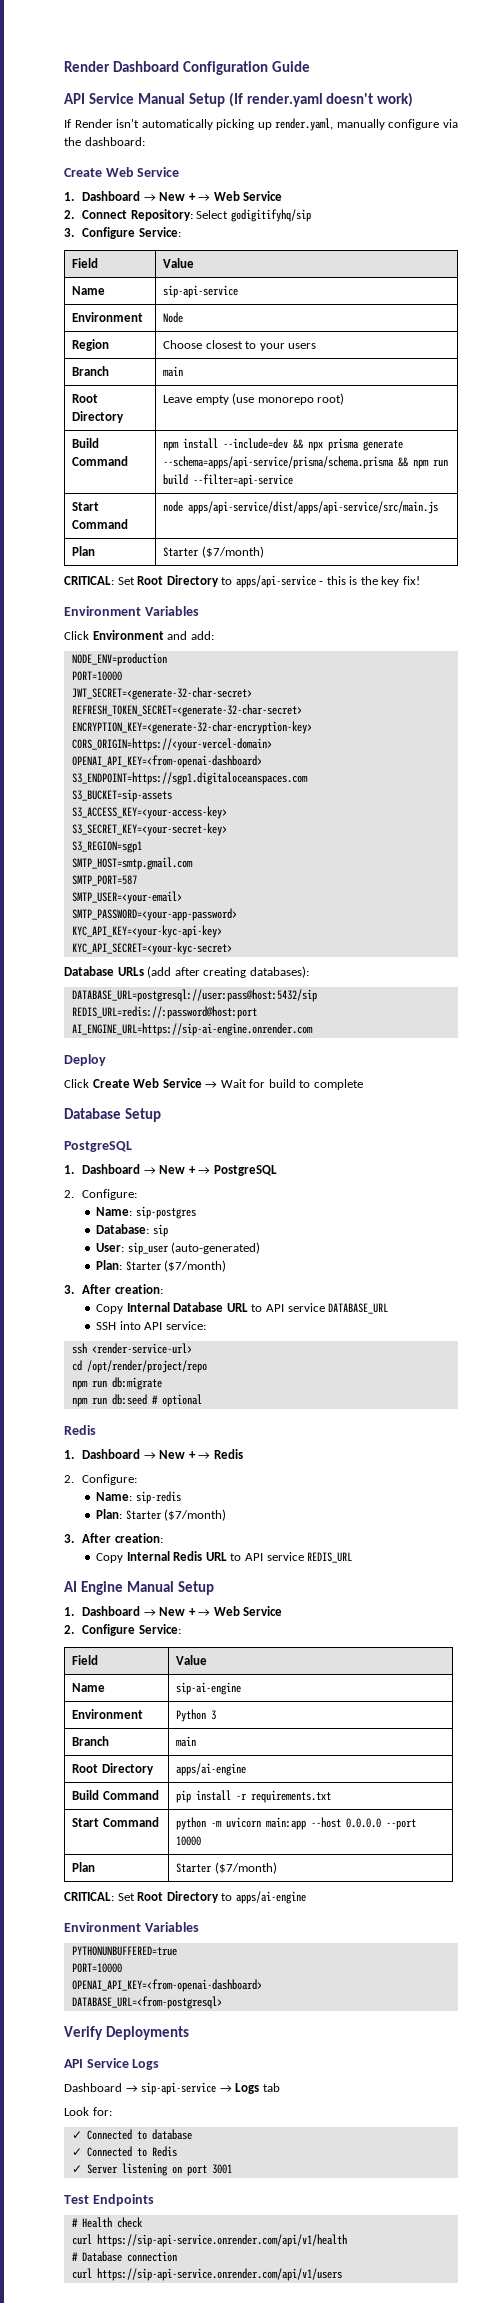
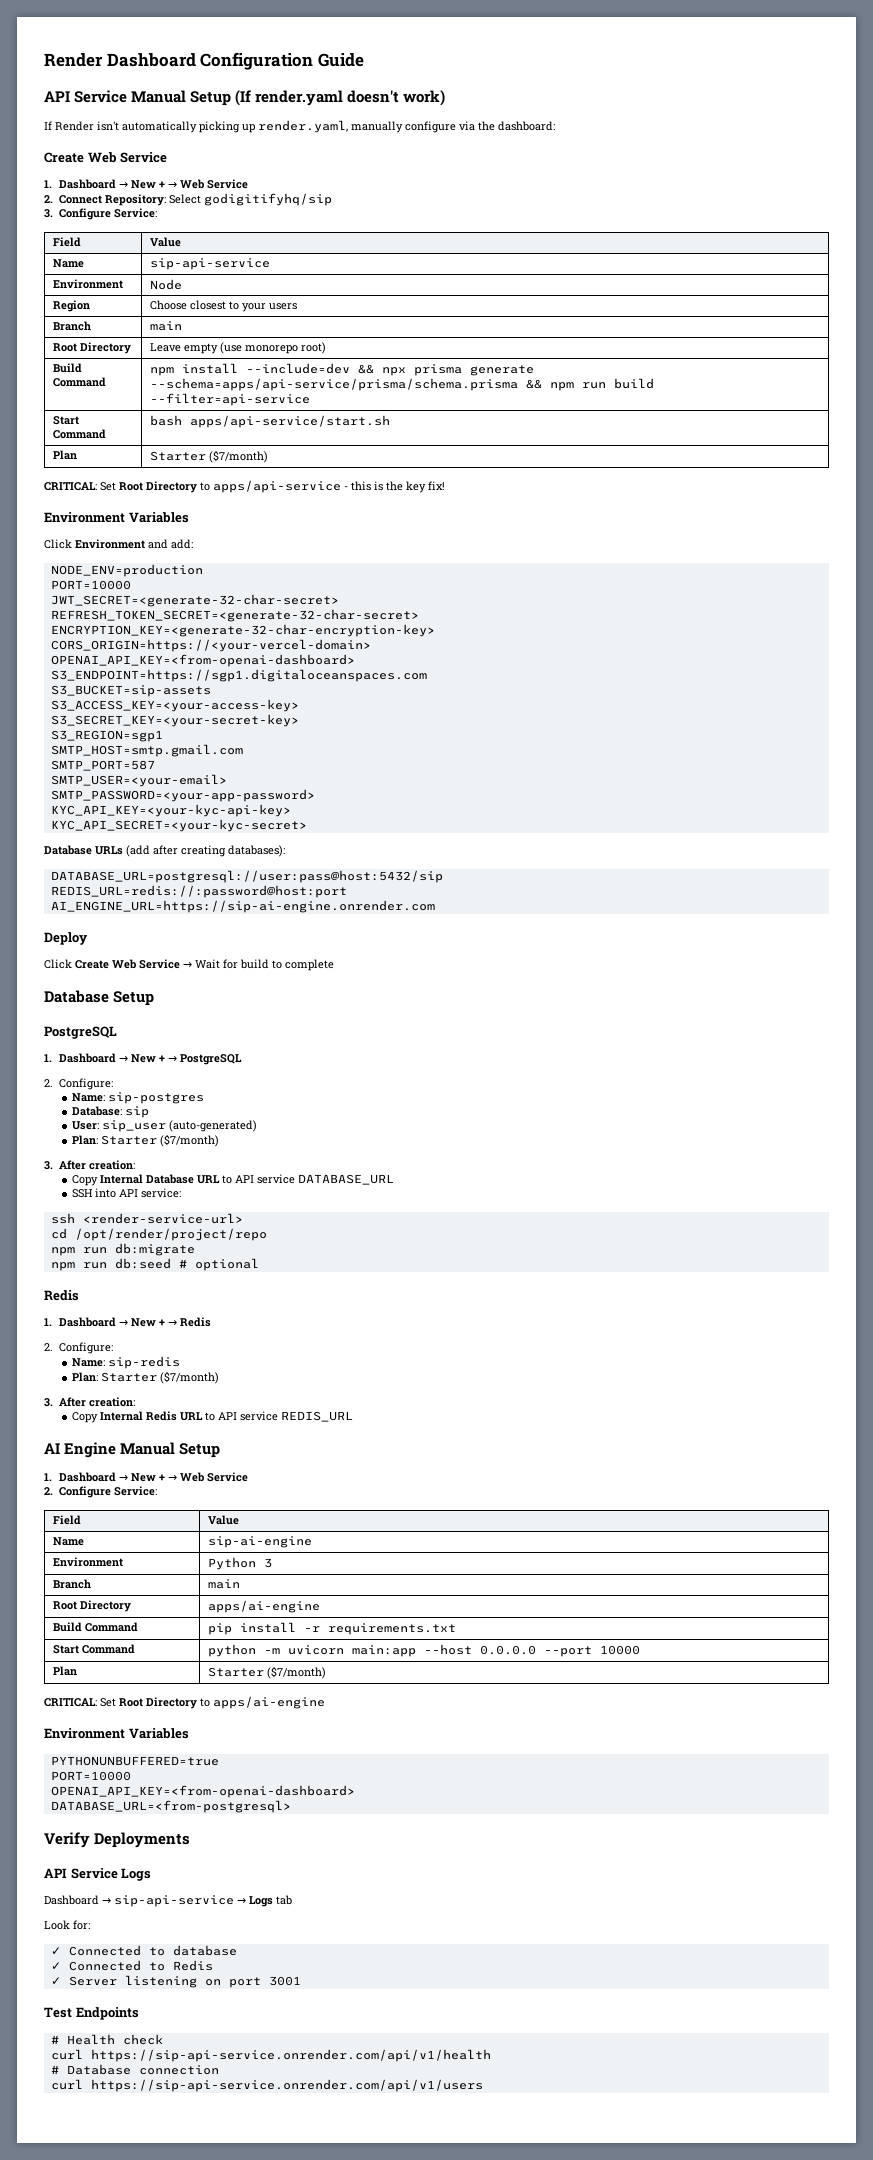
[163,501,439,514] node apps/api-service/dist/apps/api-service/src/main.js -> [149,415,390,428] bash apps/api-service/start.sh

